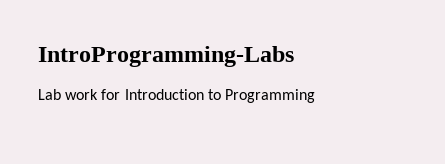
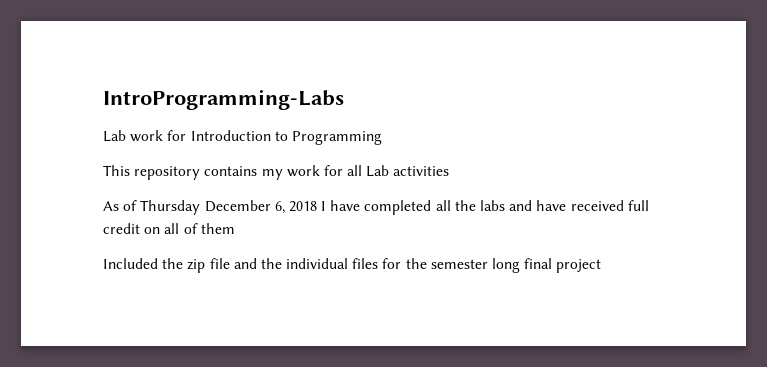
(315, 96) none -> [103,165,450,180] [103,200,649,215] [103,223,235,234] [103,258,602,273] // This repository contains my work for all Lab activities // As of Thursday December 6, 2018 I have completed all the labs and have received full credit on all of them // Included the zip file and the individual files for the semester long final project

